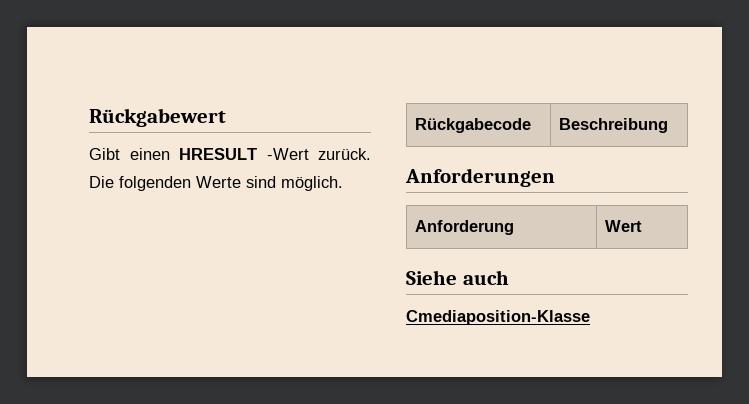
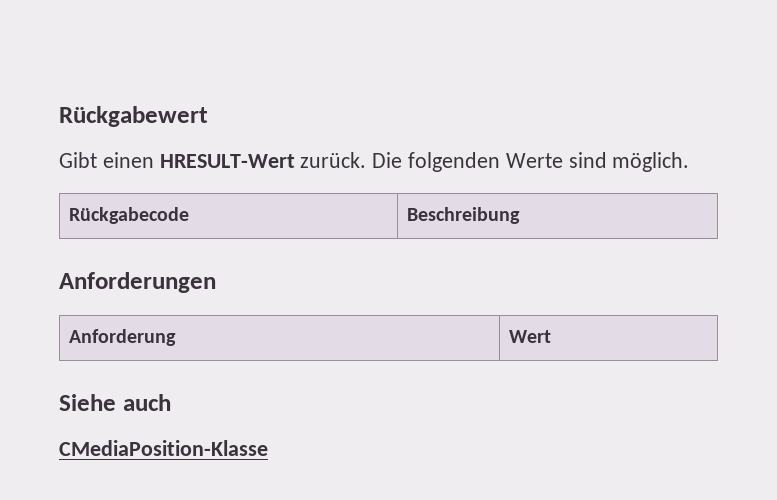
[179,148,309,160] HRESULT -Wert -> [159,154,295,168] HRESULT-Wert
[406,310,590,325] Cmediaposition-Klasse -> [59,440,268,456] CMediaPosition-Klasse

